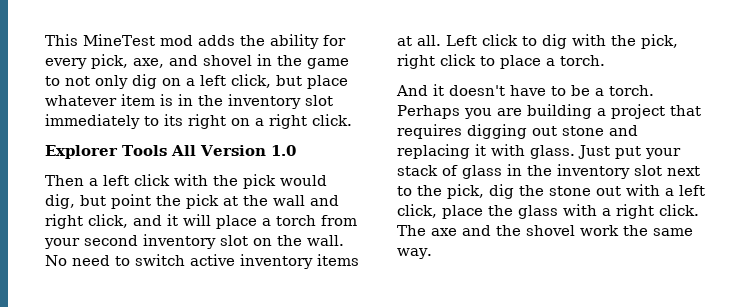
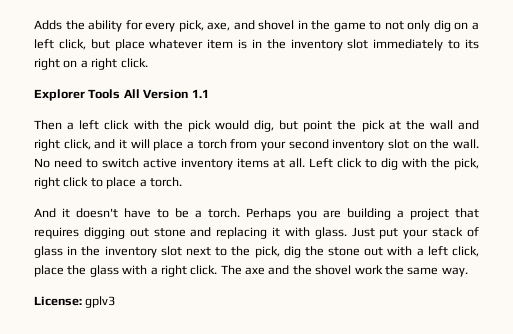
[45,34,235,46] This MineTest mod adds -> [34,20,62,30] Adds
[270,145,296,156] 1.0 -> [191,89,209,98] 1.1
(432, 253) none -> [34,296,116,308] // License: gplv3

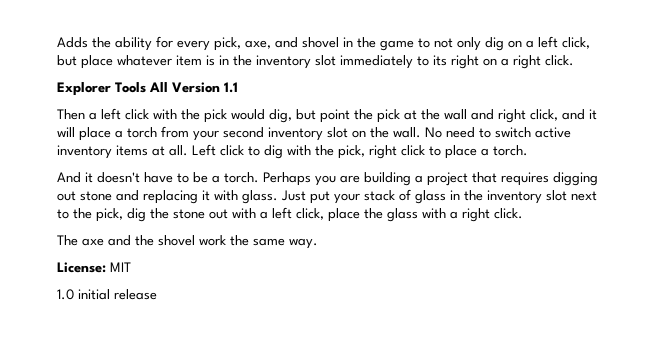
(218, 270) none -> (523, 213) //
[85,296,116,308] gplv3 -> [110,262,131,272] [57,289,157,300] MIT // 1.0 initial release

